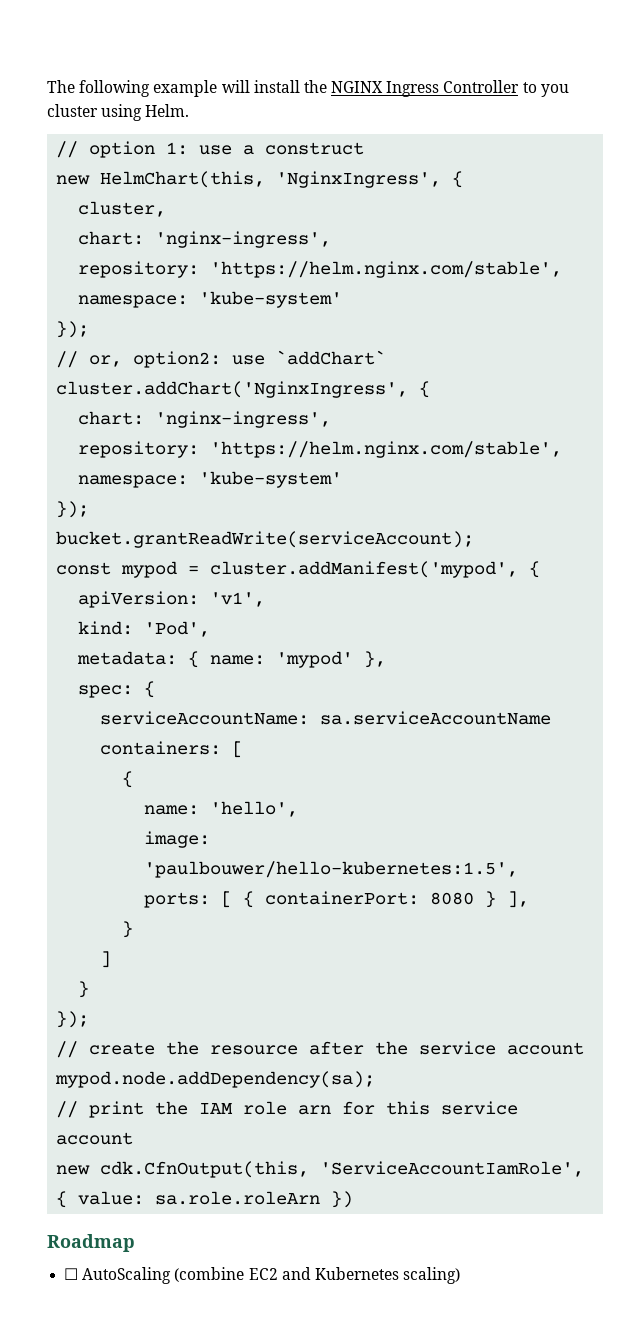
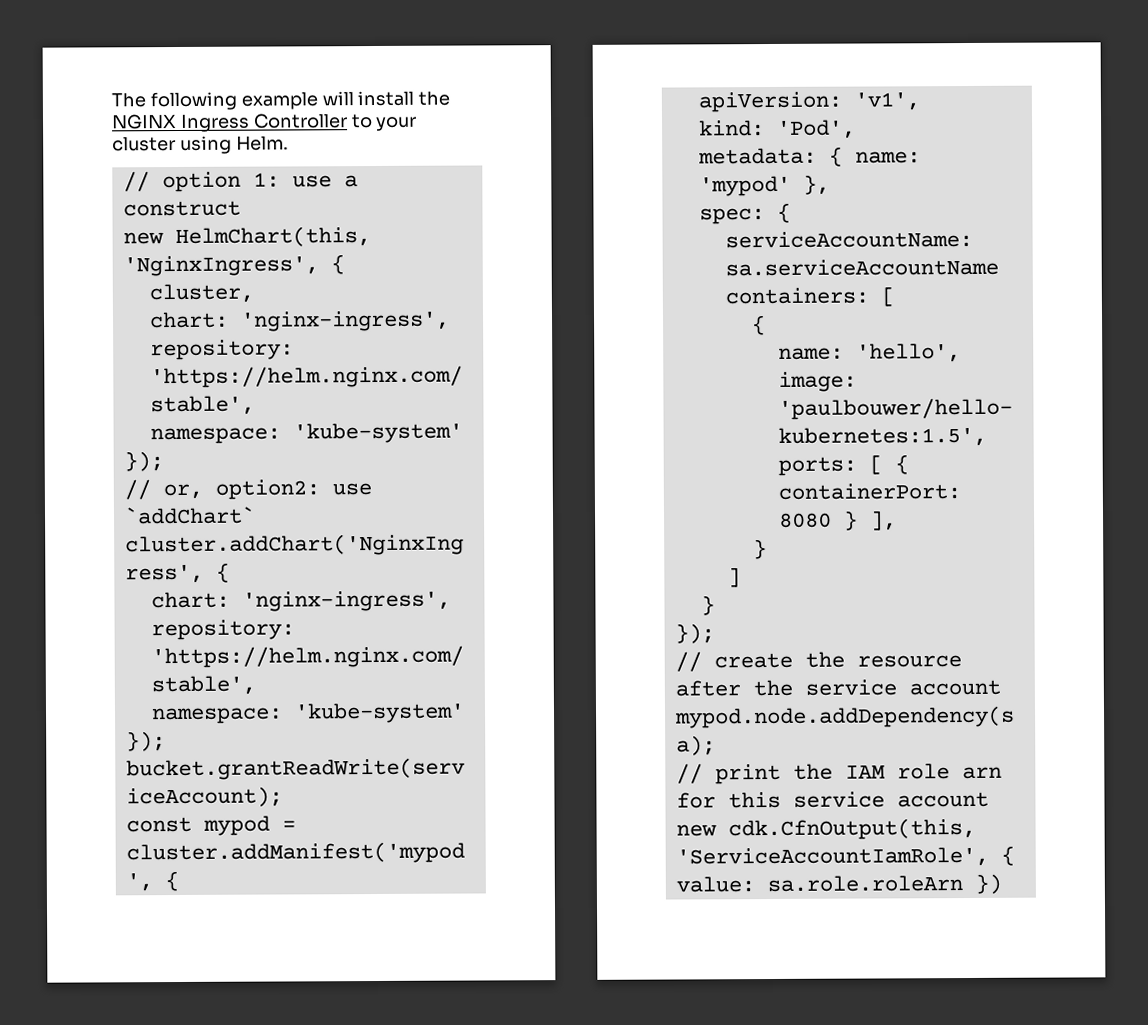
[540,84,569,97] you -> [375,116,418,131] your
[47,1234,135,1252] [64,1267,461,1284] // Roadmap // ☐ AutoScaling (combine EC2 and Kubernetes scaling) -> (1002, 883) none

